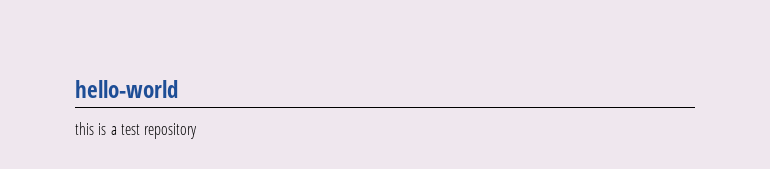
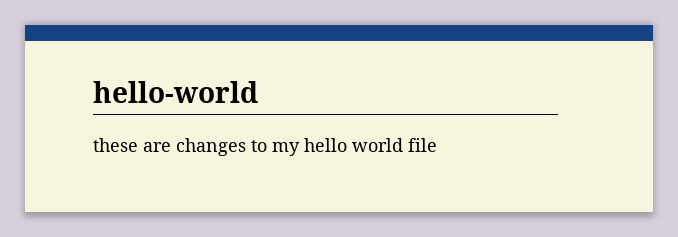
[75,122,198,139] this is a test repository -> [93,138,437,156] these are changes to my hello world file

